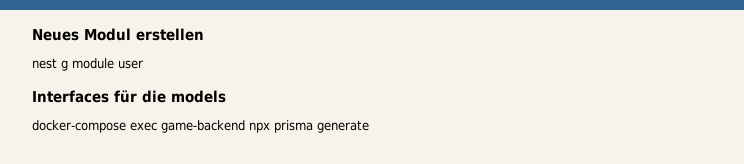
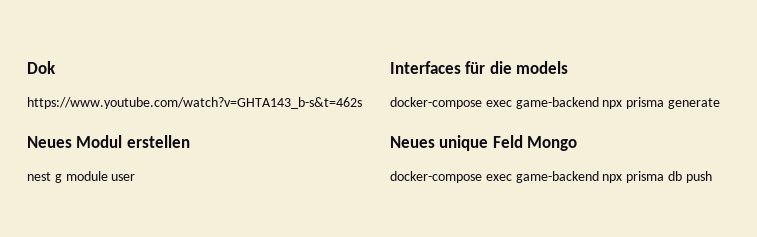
(32, 35) none -> [27,61,56,74] [27,97,362,109] Dok // https://www.youtube.com/watch?v=GHTA143_b-s&t=462s //
(369, 126) none -> [390,135,578,151] [390,171,712,183] // Neues unique Feld Mongo // docker-compose exec game-backend npx prisma db push

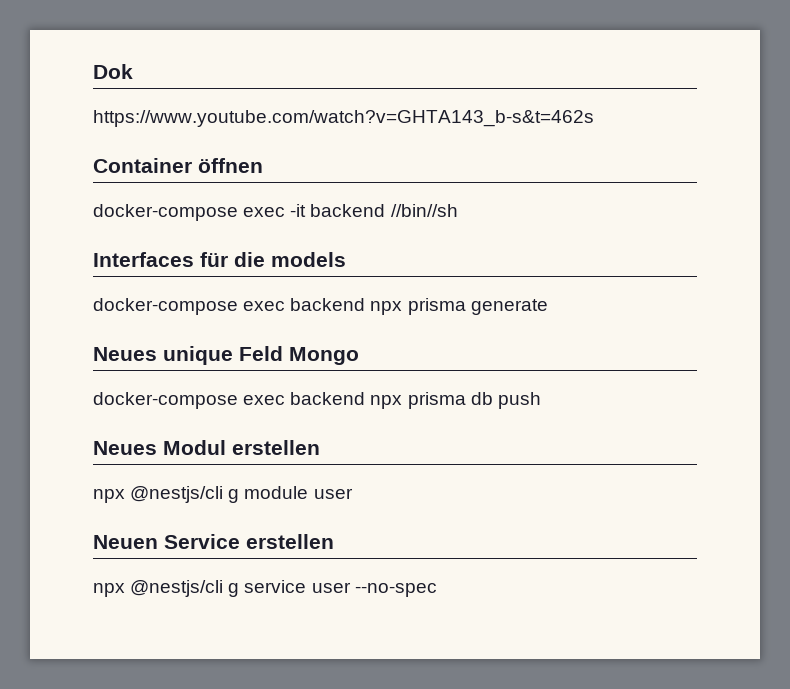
[27,135,190,148] [27,171,136,183] Neues Modul erstellen // nest g module user -> [93,158,263,173] [93,204,458,221] Container öffnen // docker-compose exec -it backend //bin//sh
[515,97,599,109] game-backend -> [290,298,366,311] backend
[515,171,599,183] game-backend -> [290,392,366,405] backend
(712, 177) none -> [93,440,320,455] [93,486,353,503] [93,534,334,549] [93,580,437,597] // Neues Modul erstellen // npx @nestjs/cli g module user // Neuen Service erstellen // npx @nestjs/cli g service user --no-spec

